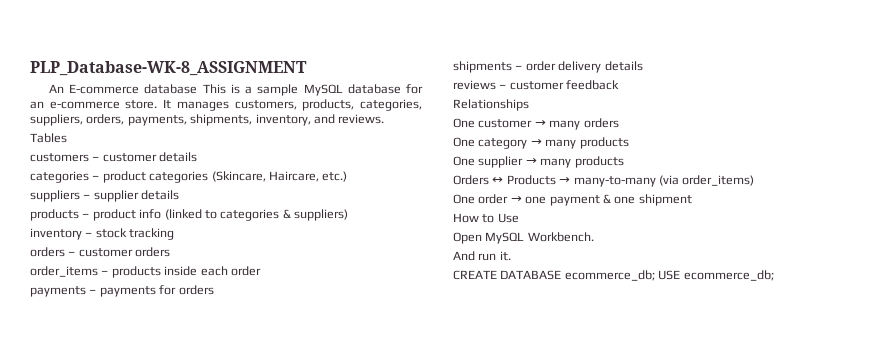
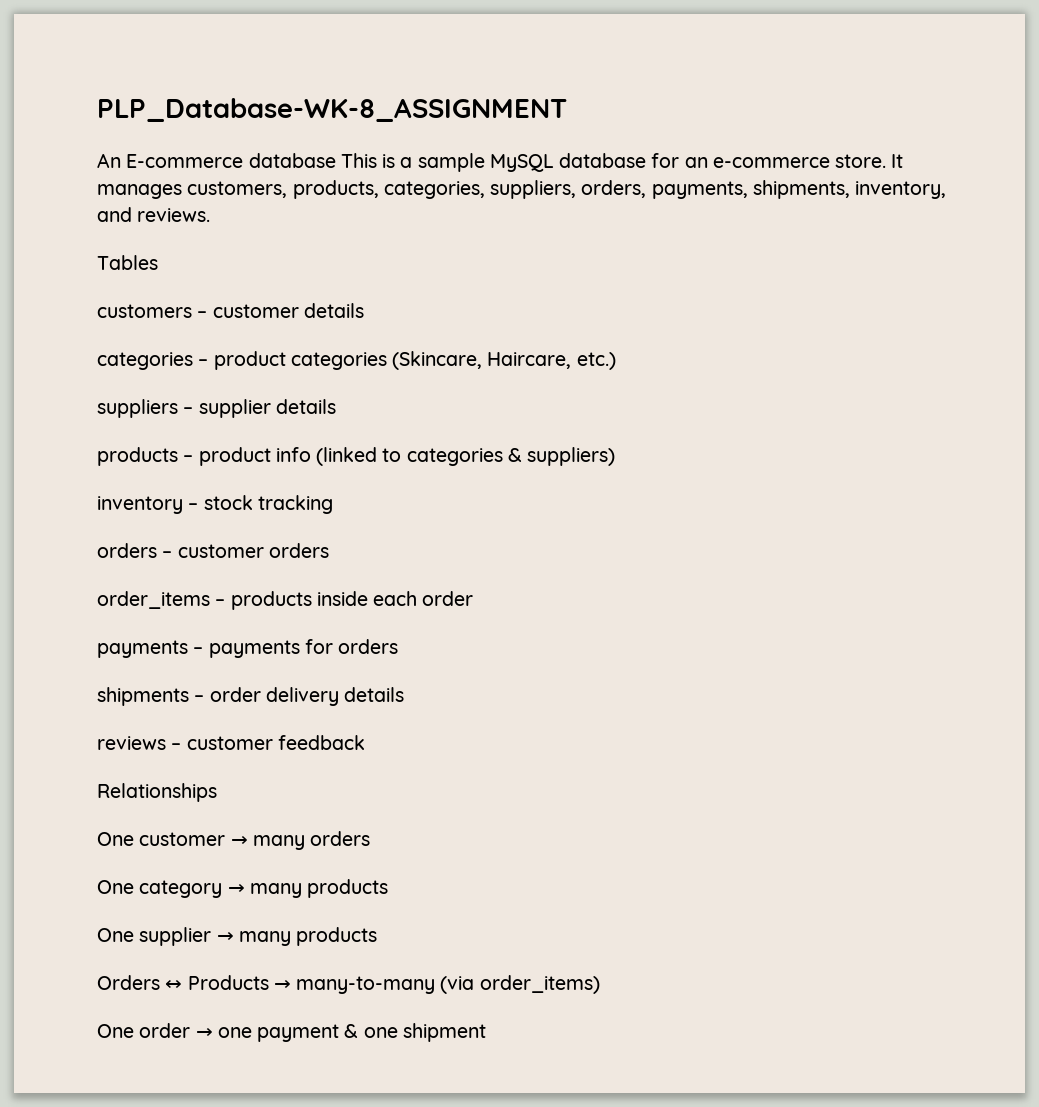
[453,213,519,223] [453,232,594,244] [453,251,511,261] [453,270,774,281] // How to Use // Open MySQL Workbench. // And run it. // CREATE DATABASE ecommerce_db; USE ecommerce_db; -> (486, 1032) none

